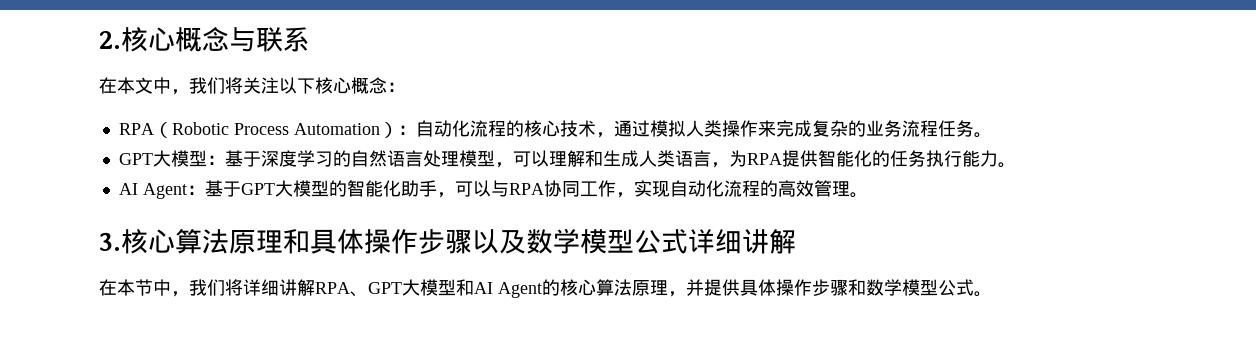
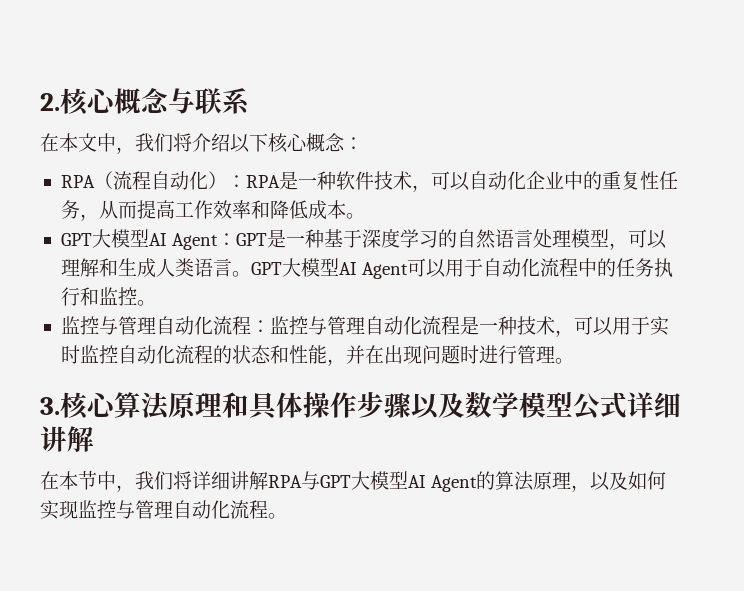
[243,77,279,94] 关注 -> [192,133,230,152] 介绍
[171,120,992,138] [118,150,225,167] Robotic Process Automation）：自动化流程的核心技术，通过模拟人类操作来完成复杂的业务流程任务。 // GPT大模型： -> [112,171,678,192] [60,200,365,221] [60,229,325,250] 流程自动化）：RPA是一种软件技术，可以自动化企业中的重复性任务，从而提高工作效率和降低成本。 // GPT大模型AI Agent：GPT是一种
[710,150,872,168] ，为RPA提供智能化 -> [231,258,598,279] 。GPT大模型AI Agent可以用于自动化流程中
[961,150,1016,168] [118,180,814,199] 能力。 // AI Agent：基于GPT大模型的智能化助手，可以与RPA协同工作，实现自动化流程的高效 -> [79,287,156,306] [60,316,669,337] [60,345,517,366] 和监控。 // 监控与管理自动化流程：监控与管理自动化流程是一种技术，可以用于实时监控自动化流程的状态和性能，并在出现问题时进行
[350,279,474,297] 、GPT大模型和 -> [301,471,408,490] 与GPT大模型
[560,279,596,296] 核心 -> (496, 480) none
[686,279,974,296] 并提供具体操作步骤和数学模型公式 -> [590,471,667,491] [40,500,268,520] 以及如何实现监控与管理自动化流程

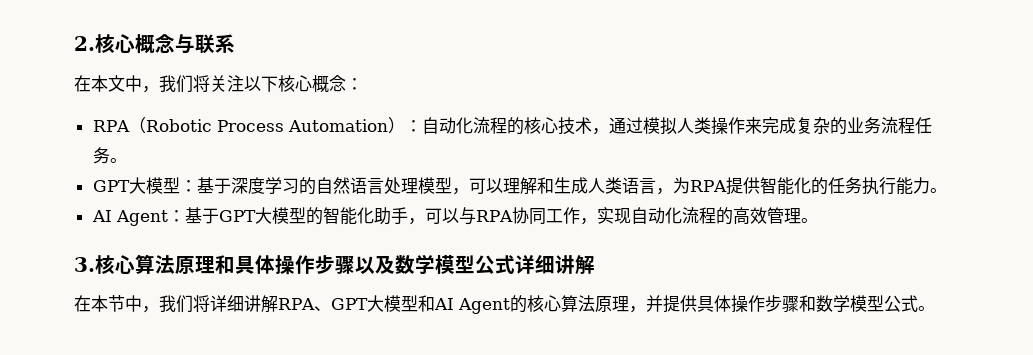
[192,133,230,152] 介绍 -> [210,75,244,92] 关注
[112,171,678,192] [60,200,365,221] [60,229,325,250] 流程自动化）：RPA是一种软件技术，可以自动化企业中的重复性任务，从而提高工作效率和降低成本。 // GPT大模型AI Agent：GPT是一种 -> [145,117,932,135] [92,147,127,164] [92,177,197,194] Robotic Process Automation）：自动化流程的核心技术，通过模拟人类操作来完成复杂的业务流程任务。 // GPT大模型：
[231,258,598,279] 。GPT大模型AI Agent可以用于自动化流程中 -> [655,177,811,195] ，为RPA提供智能化
[79,287,156,306] [60,316,669,337] [60,345,517,366] 和监控。 // 监控与管理自动化流程：监控与管理自动化流程是一种技术，可以用于实时监控自动化流程的状态和性能，并在出现问题时进行 -> [895,177,947,195] [91,207,767,226] 能力。 // AI Agent：基于GPT大模型的智能化助手，可以与RPA协同工作，实现自动化流程的高效
[301,471,408,490] 与GPT大模型 -> [313,295,435,312] 、GPT大模型和
(496, 480) none -> [526,295,561,312] 核心
[590,471,667,491] [40,500,268,520] 以及如何实现监控与管理自动化流程 -> [645,295,918,313] 并提供具体操作步骤和数学模型公式

